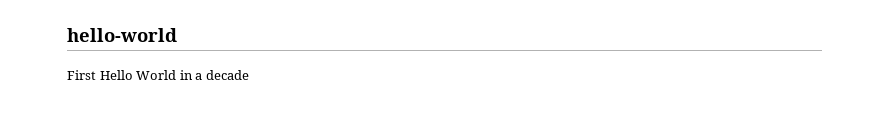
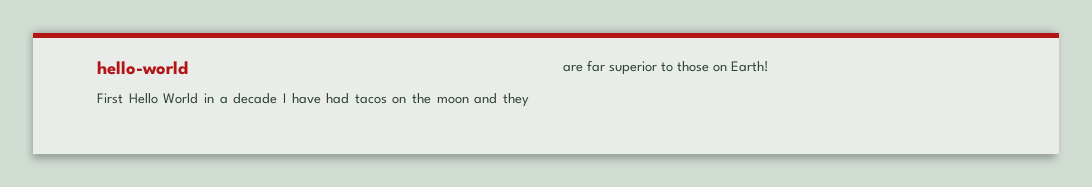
(249, 75) none -> [282,93,530,107] [563,60,769,75] I have had tacos on the moon and they are far superior to those on Earth!

